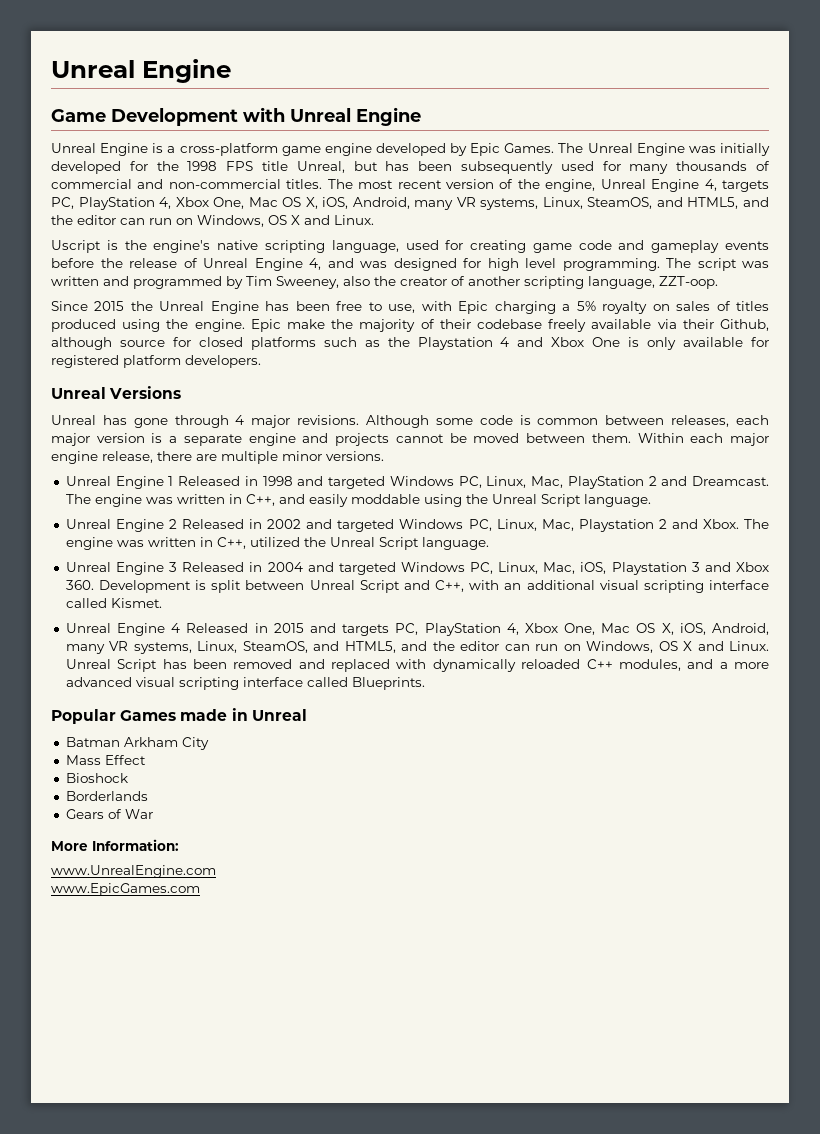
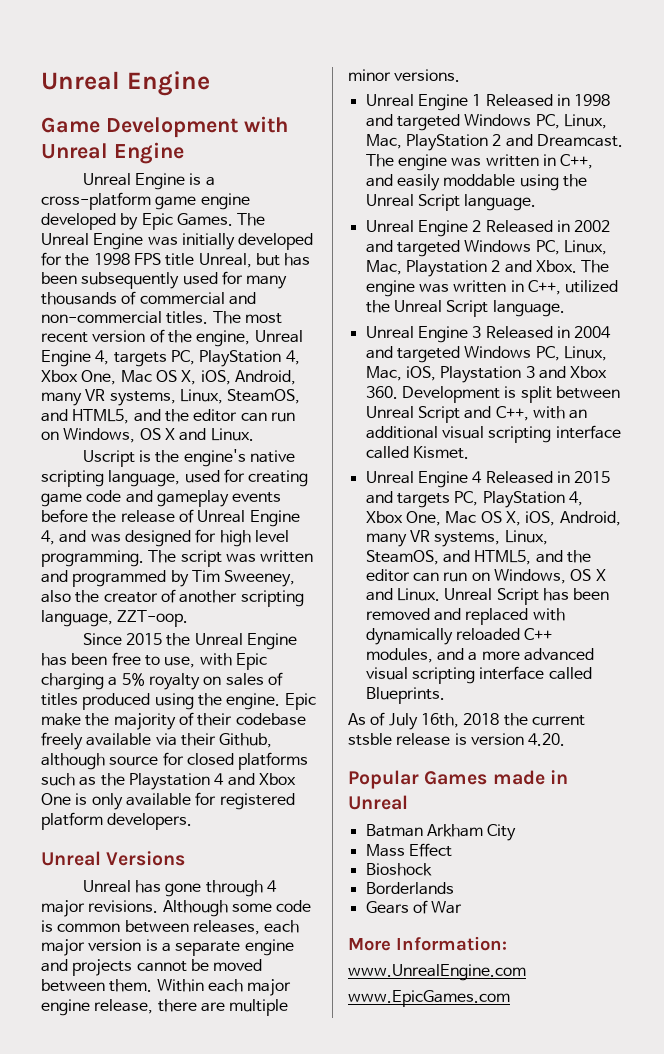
(425, 683) none -> [348,712,585,730] [348,733,566,746] // As of July 16th, 2018 the current stsble release is version 4.20.

